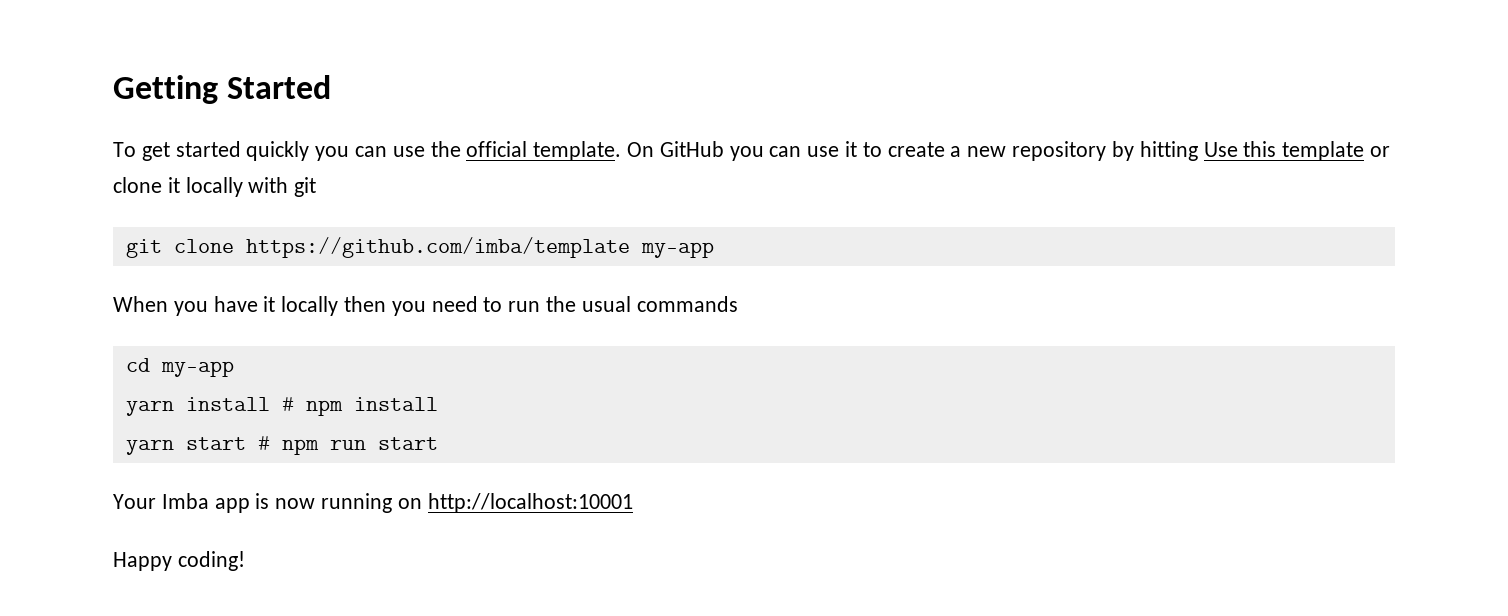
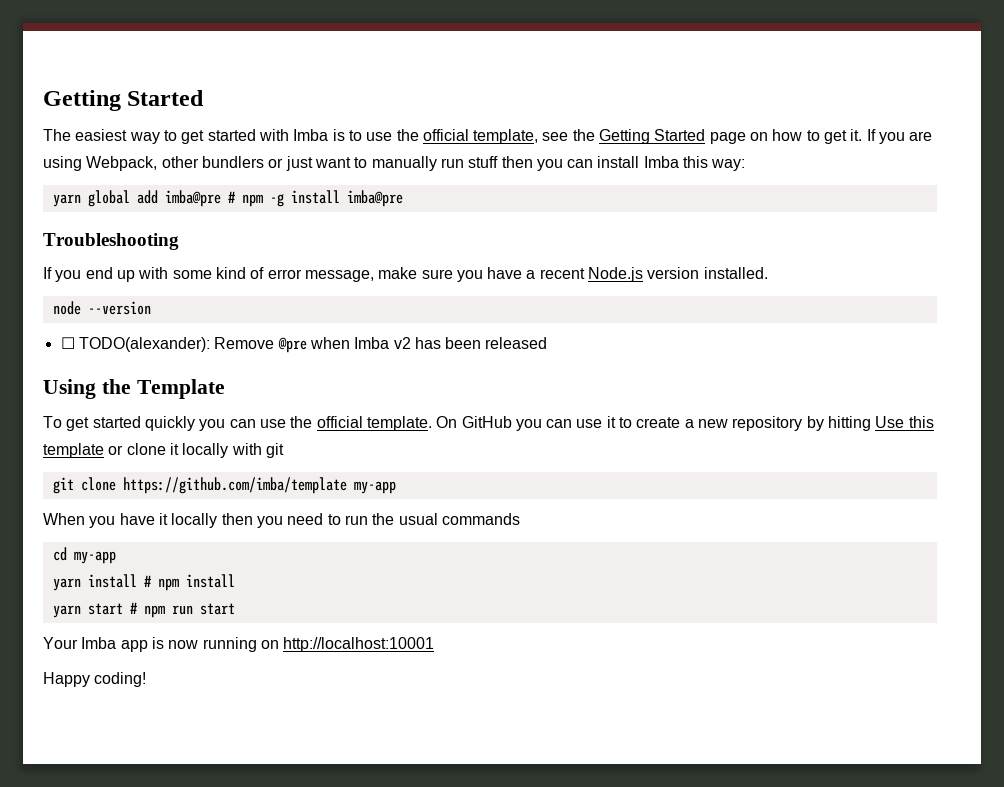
[113,75,332,104] Getting Started -> [43,90,205,111] [43,129,933,144] [43,156,746,171] [52,190,403,207] [43,233,179,250] [43,267,768,282] [52,301,151,315] [60,337,548,353] [43,379,225,399] Getting Started // The easiest way to get started with Imba is to use the official template, see the Getting Started page on how to get it. If you are using Webpack, other bundlers or just want to manually run stuff then you can install Imba this way: // yarn global add imba@pre # npm -g install imba@pre // Troubleshooting // If you end up with some kind of error message, make sure you have a recent Node.js version installed. // node --version // ☐ TODO(alexander): Remove @pre when Imba v2 has been released // Using the Template

